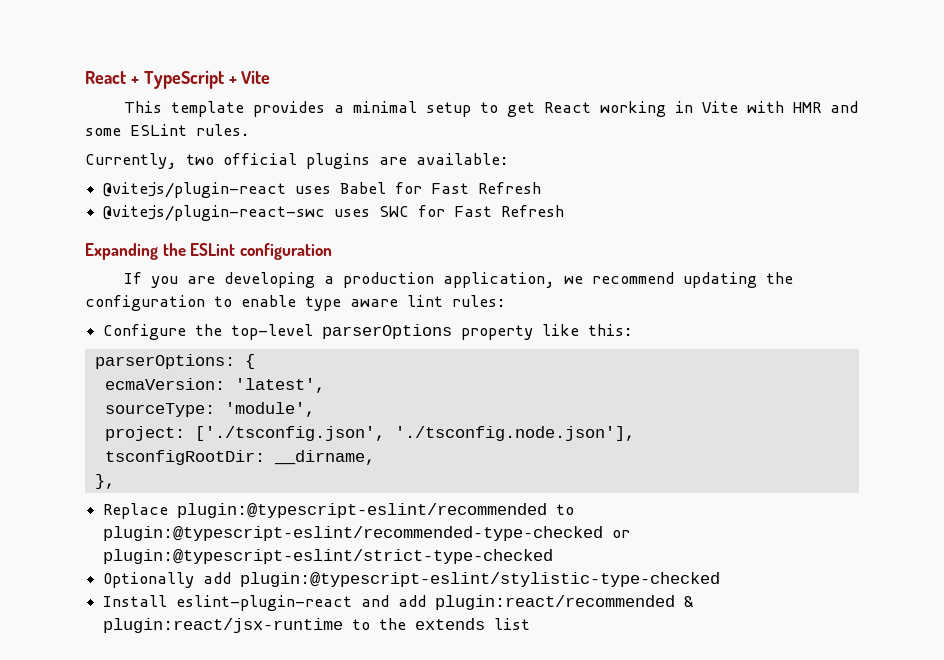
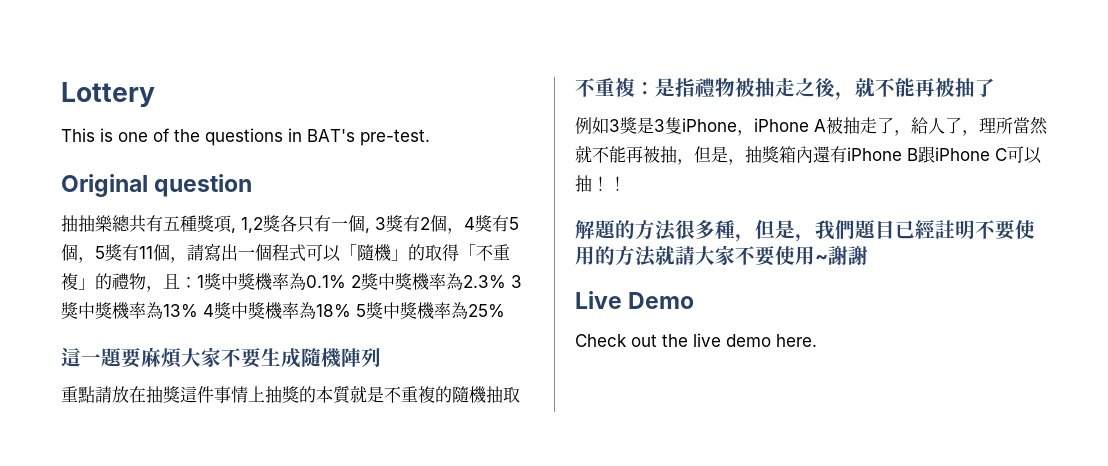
[85,70,271,89] [123,101,858,117] [85,124,250,136] [85,153,509,169] [103,182,542,198] [103,205,565,221] [85,243,332,260] [123,272,793,288] [85,295,506,311] [103,324,634,340] [94,354,255,369] [104,378,325,393] [104,402,315,417] [104,426,635,441] [104,450,375,465] [94,474,115,489] [103,503,575,519] [103,526,631,541] [103,549,554,564] [103,572,721,588] [103,595,695,611] [103,618,531,633] React + TypeScript + Vite // This template provides a minimal setup to get React working in Vite with HMR and some ESLint rules. // Currently, two official plugins are available: // @vitejs/plugin-react uses Babel for Fast Refresh // @vitejs/plugin-react-swc uses SWC for Fast Refresh // Expanding the ESLint configuration // If you are developing a production application, we recommend updating the configuration to enable type aware lint rules: // Configure the top-level parserOptions property like this: // parserOptions: { // ecmaVersion: 'latest', // sourceType: 'module', // project: ['./tsconfig.json', './tsconfig.node.json'], // tsconfigRootDir: __dirname, // }, // Replace plugin:@typescript-eslint/recommended to plugin:@typescript-eslint/recommended-type-checked or plugin:@typescript-eslint/strict-type-checked // Optionally add plugin:@typescript-eslint/stylistic-type-checked // Install eslint-plugin-react and add plugin:react/recommended & plugin:react/jsx-runtime to the extends list -> [61,82,155,108] [61,128,430,146] [61,174,253,197] [61,215,519,234] [61,243,510,263] [61,273,522,292] [61,302,505,319] [61,347,381,369] [61,385,520,404] [575,78,995,100] [575,117,1048,136] [575,145,1042,165] [575,175,626,192] [575,220,1035,242] [575,245,868,267] [575,291,695,309] [575,333,817,347] Lottery // This is one of the questions in BAT's pre-test. // Original question // 抽抽樂總共有五種獎項, 1,2獎各只有一個, 3獎有2個，4獎有5個，5獎有11個，請寫出一個程式可以「隨機」的取得「不重複」的禮物，且：1獎中獎機率為0.1% 2獎中獎機率為2.3% 3獎中獎機率為13% 4獎中獎機率為18% 5獎中獎機率為25% // 這一題要麻煩大家不要生成隨機陣列 // 重點請放在抽獎這件事情上抽獎的本質就是不重複的隨機抽取 // 不重複：是指禮物被抽走之後，就不能再被抽了 // 例如3獎是3隻iPhone，iPhone A被抽走了，給人了，理所當然就不能再被抽，但是，抽獎箱內還有iPhone B跟iPhone C可以抽！！ // 解題的方法很多種，但是，我們題目已經註明不要使用的方法就請大家不要使用~謝謝 // Live Demo // Check out the live demo here.

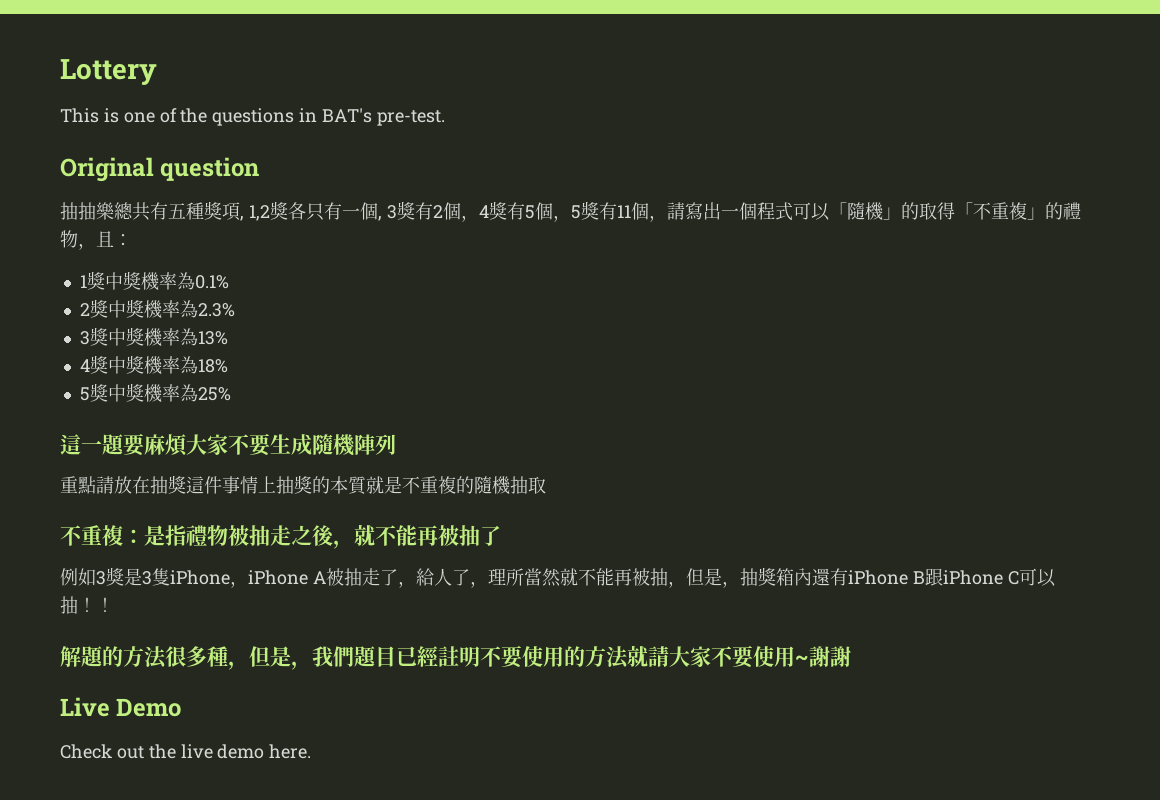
(197, 282) none -> (132, 240) //
(346, 282) none -> (229, 282) //
(506, 282) none -> (235, 310) //
(198, 311) none -> (228, 338) //
(351, 311) none -> (228, 366) //

